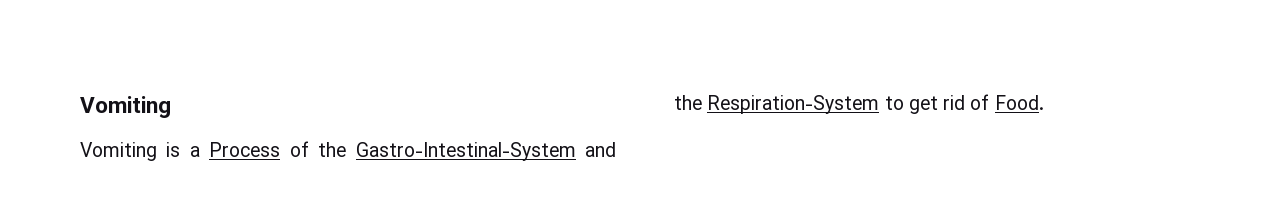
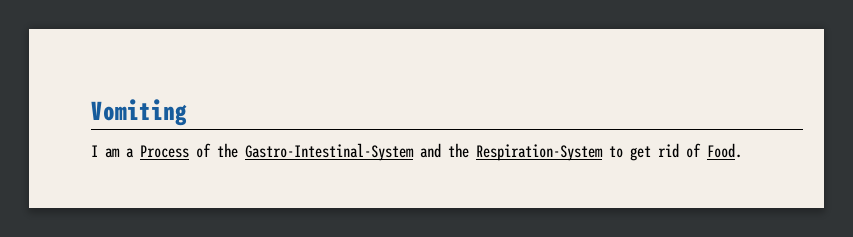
[80,142,181,161] Vomiting is -> [91,145,120,158] I am

